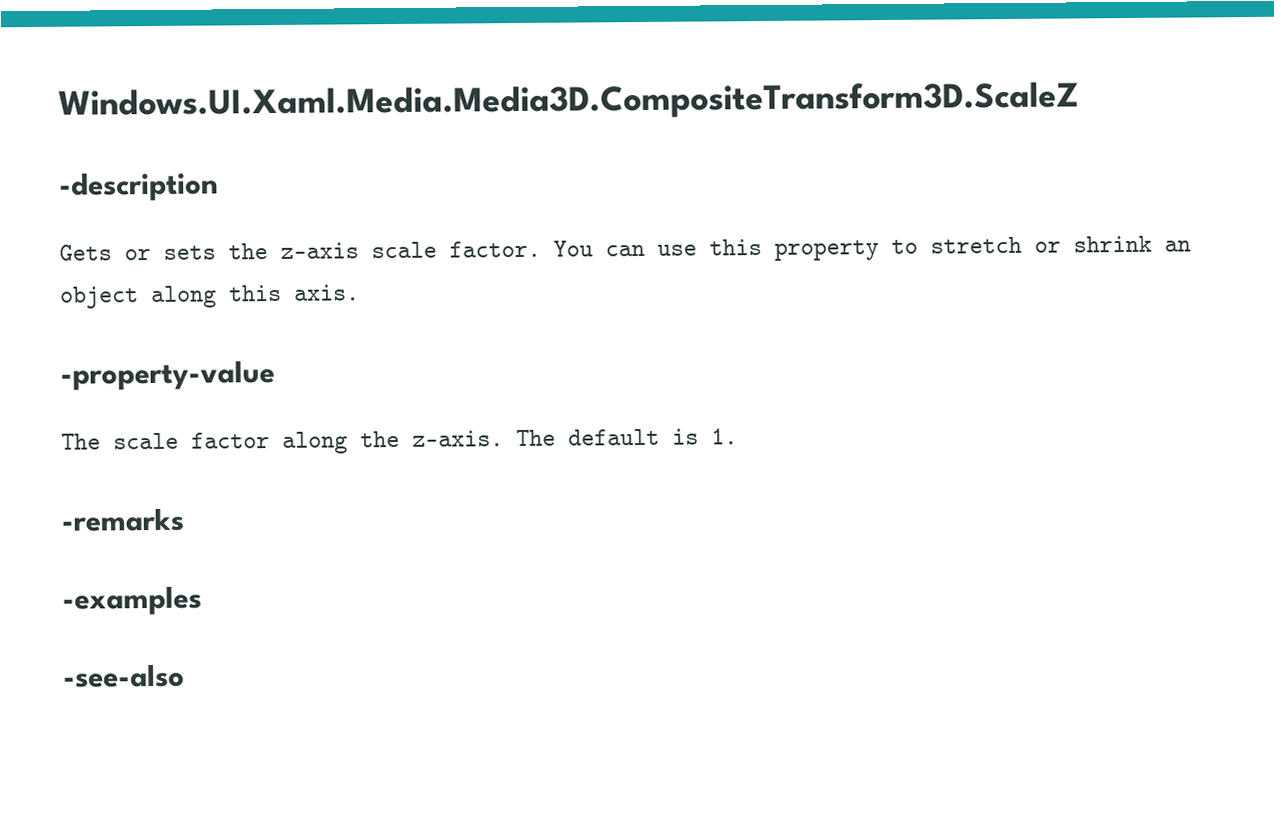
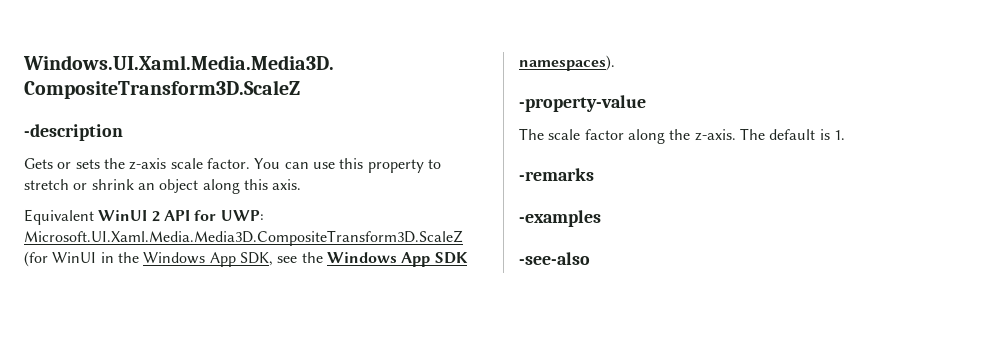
(360, 292) none -> [24,209,264,225] [24,230,463,246] [24,251,468,267] [519,55,615,71] // Equivalent WinUI 2 API for UWP: Microsoft.UI.Xaml.Media.Media3D.CompositeTransform3D.ScaleZ (for WinUI in the Windows App SDK, see the Windows App SDK namespaces).

